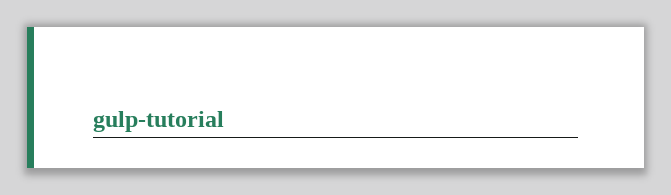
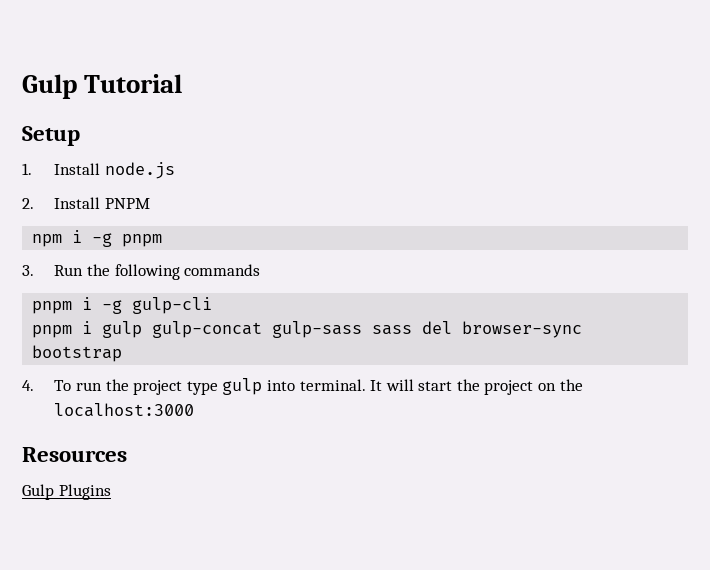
[93,111,224,132] gulp-tutorial -> [22,74,183,99] [22,126,80,146] [22,162,175,179] [22,197,150,209] [32,230,163,247] [22,264,261,280] [32,297,213,314] [32,321,583,338] [32,345,123,362] [22,378,583,395] [54,403,195,417] [22,447,127,462] [22,484,111,500] Gulp Tutorial // Setup // 1. Install node.js // 2. Install PNPM // npm i -g pnpm // 3. Run the following commands // pnpm i -g gulp-cli // pnpm i gulp gulp-concat gulp-sass sass del browser-sync bootstrap // 4. To run the project type gulp into terminal. It will start the project on the localhost:3000 // Resources // Gulp Plugins

